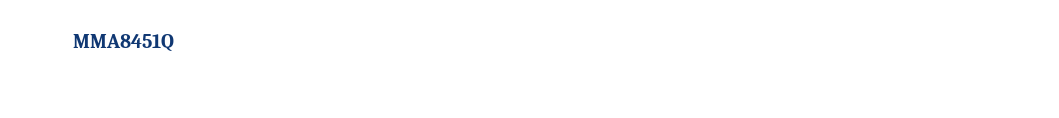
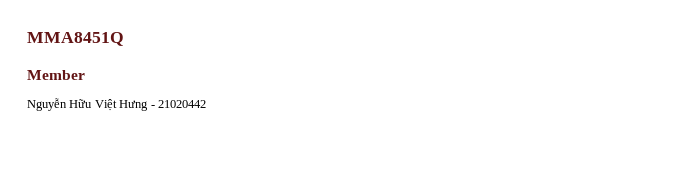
(174, 43) none -> [27,70,85,80] [27,98,206,111] // Member // Nguyễn Hữu Việt Hưng - 21020442

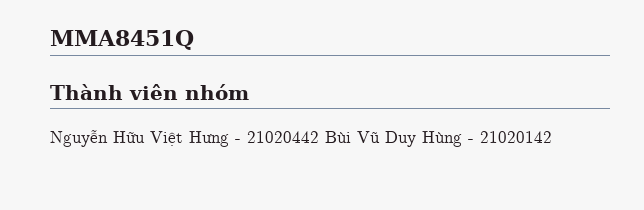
[27,70,85,80] Member -> [50,84,249,100] Thành viên nhóm
(206, 104) none -> [325,131,552,147] Bùi Vũ Duy Hùng - 21020142

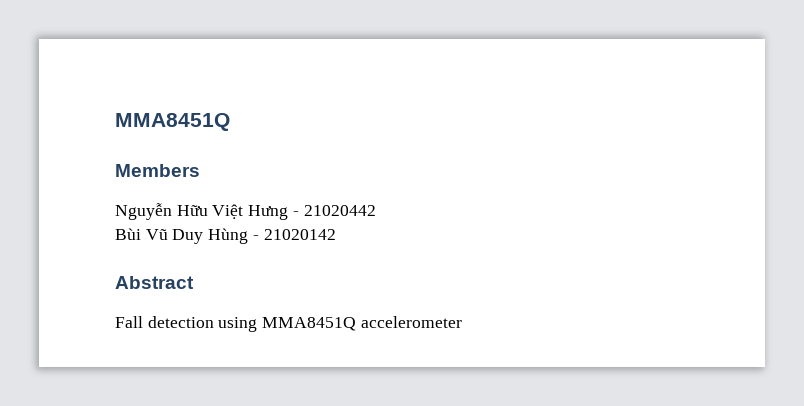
[50,84,249,100] Thành viên nhóm -> [115,164,200,177] Members
(319, 137) none -> (376, 210) //
(552, 137) none -> [115,276,194,289] [115,316,462,332] // Abstract // Fall detection using MMA8451Q accelerometer

